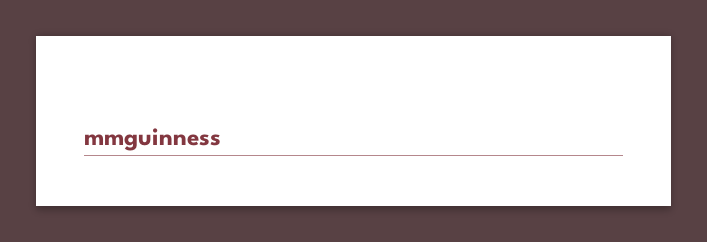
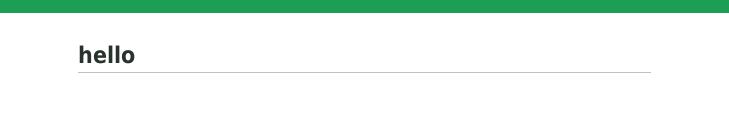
[84,128,221,151] mmguinness -> [78,45,135,64] hello

